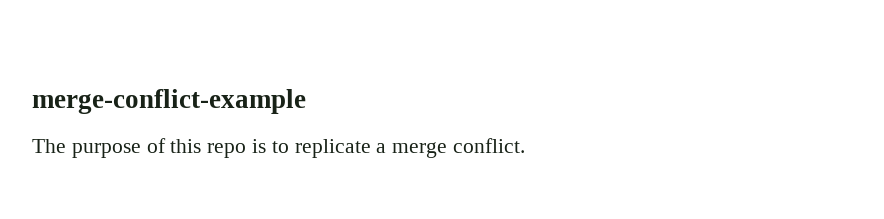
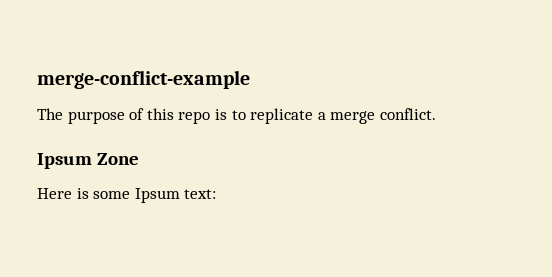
(526, 145) none -> [37,153,139,169] [37,188,217,203] // Ipsum Zone // Here is some Ipsum text:

